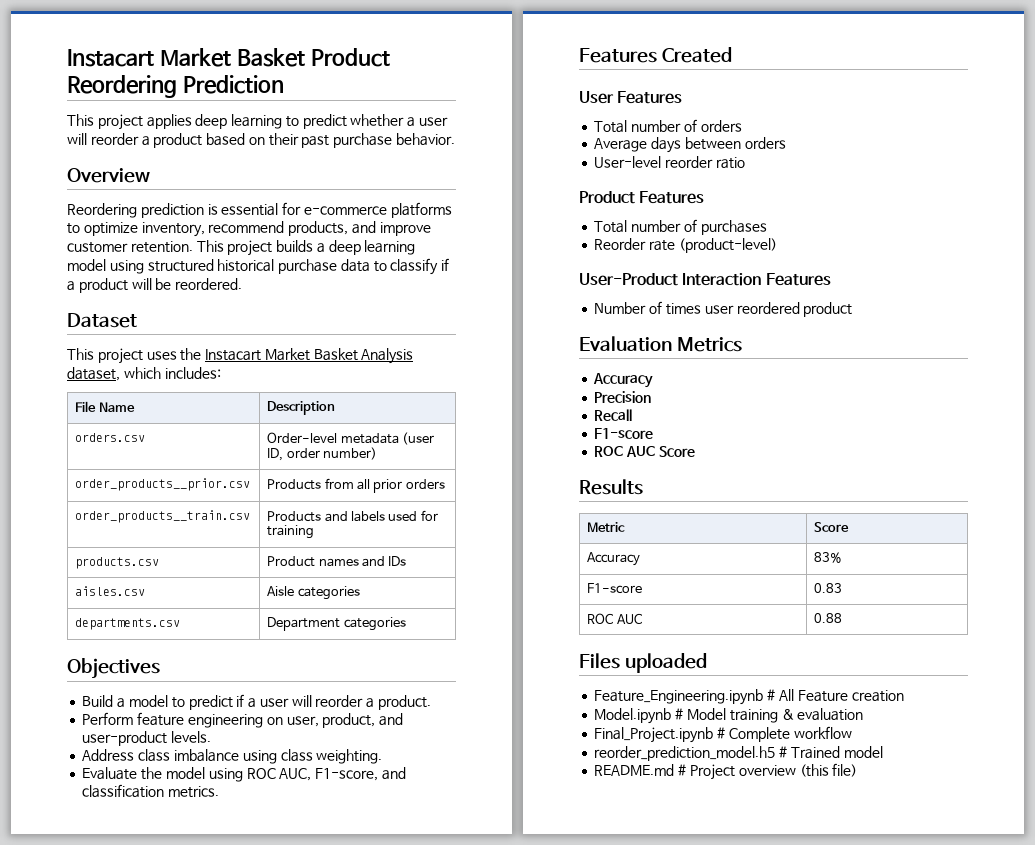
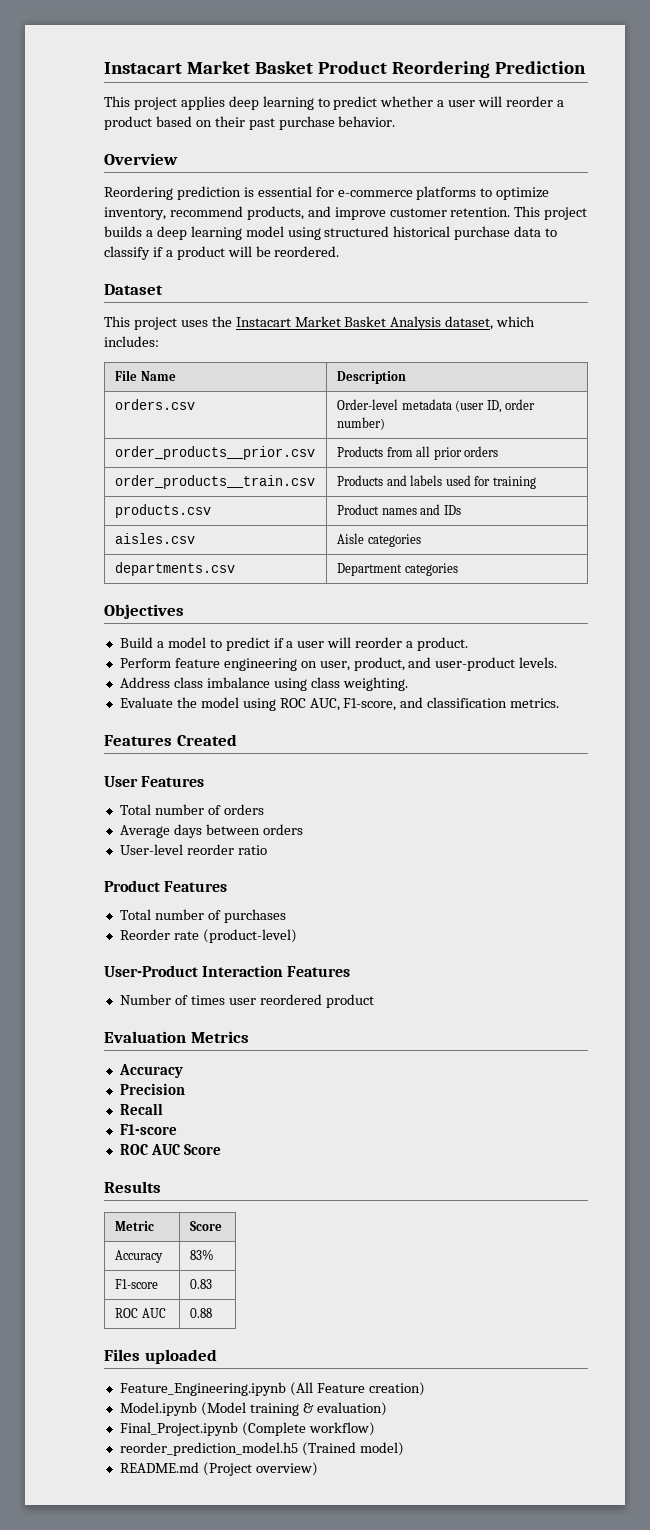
[767,689,904,702] # All Feature creation -> [289,1382,425,1396] (All Feature creation)
[675,708,726,720] # Model -> [200,1402,246,1416] (Model
[797,708,864,721] evaluation -> [316,1402,387,1416] evaluation)
[717,726,852,742] [594,746,883,761] [594,763,858,780] # Complete workflow // reorder_prediction_model.h5 # Trained model // README.md # Project overview (this file) -> [241,1422,375,1436] [119,1442,404,1456] [119,1462,318,1476] (Complete workflow) // reorder_prediction_model.h5 (Trained model) // README.md (Project overview)

